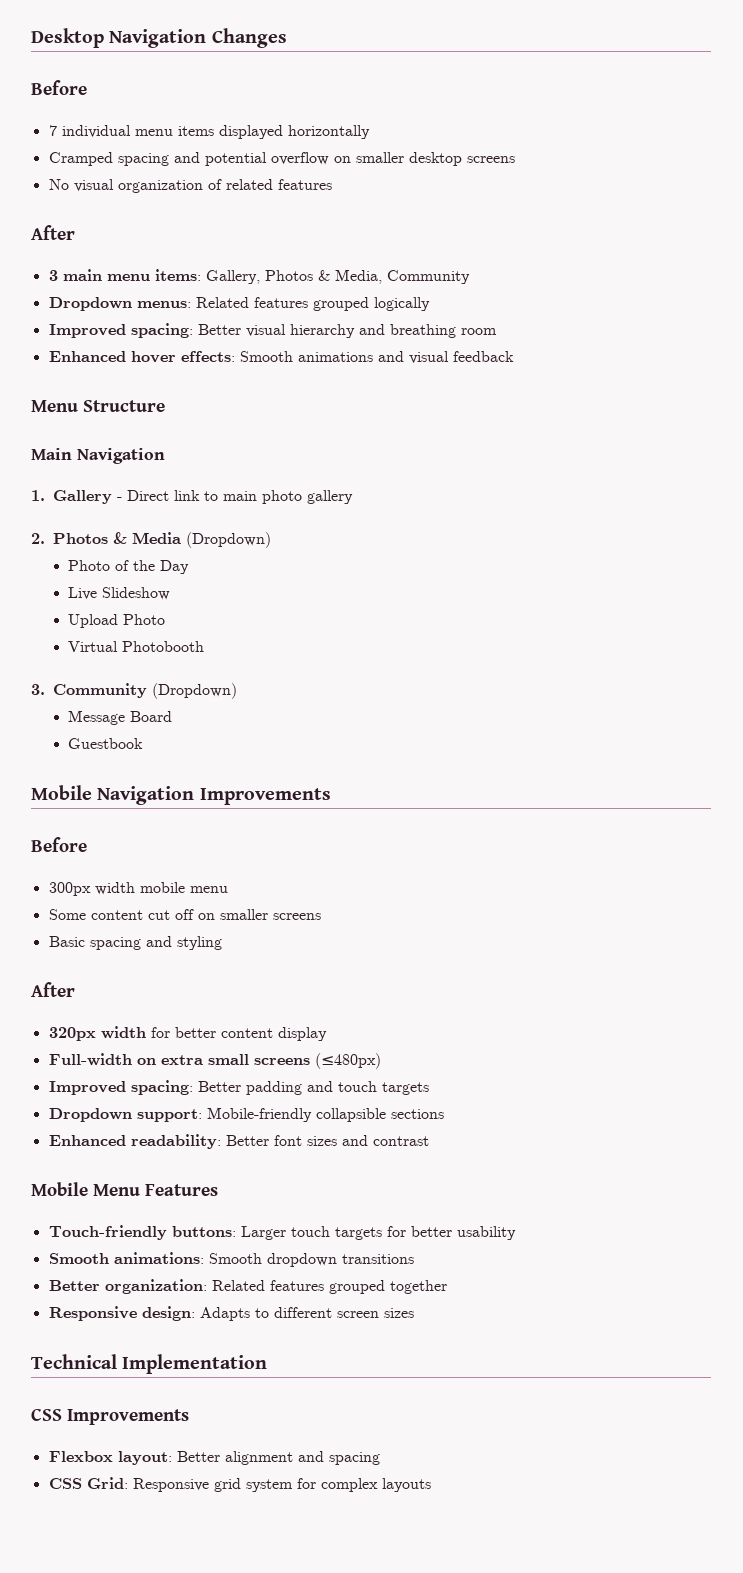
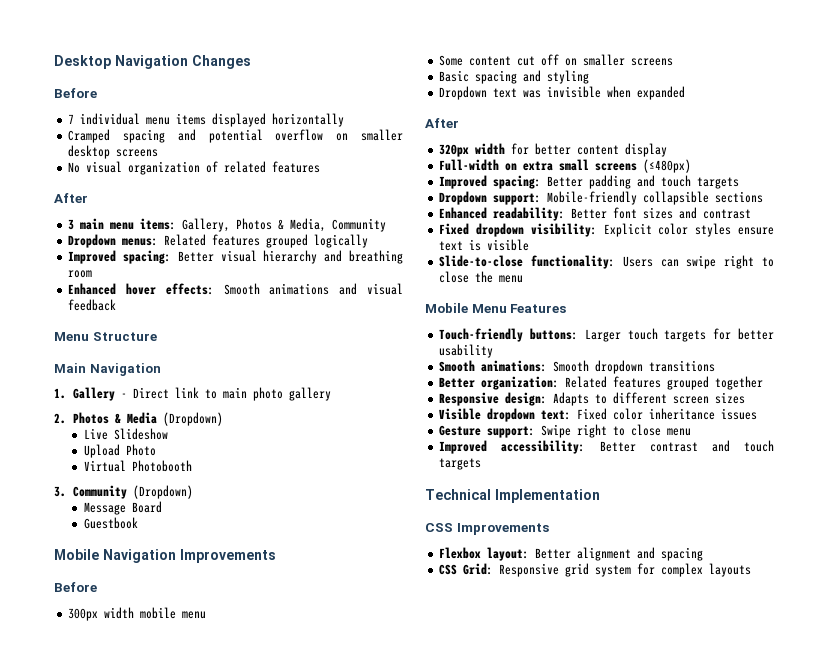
[68,560,190,574] // Photo of the Day -> (223, 419) none
(222, 943) none -> [439,86,686,100] // Dropdown text was invisible when expanded
(429, 1141) none -> [439,223,774,237] [439,239,530,251] [439,255,774,269] [439,271,524,283] // Fixed dropdown visibility: Explicit color styles ensure text is visible // Slide-to-close functionality: Users can swipe right to close the menu
(414, 1313) none -> [439,408,758,422] [439,424,692,438] [439,440,774,454] [439,458,482,470] // Visible dropdown text: Fixed color inheritance issues // Gesture support: Swipe right to close menu // Improved accessibility: Better contrast and touch targets

